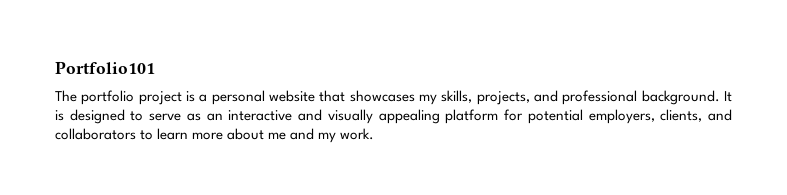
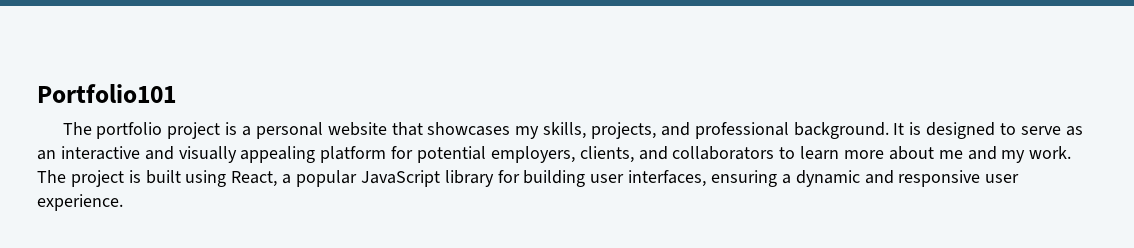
(375, 134) none -> [37,170,1020,187] [37,194,123,211] The project is built using React, a popular JavaScript library for building user interfaces, ensuring a dynamic and responsive user experience.

